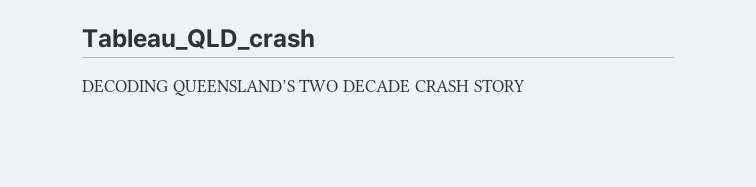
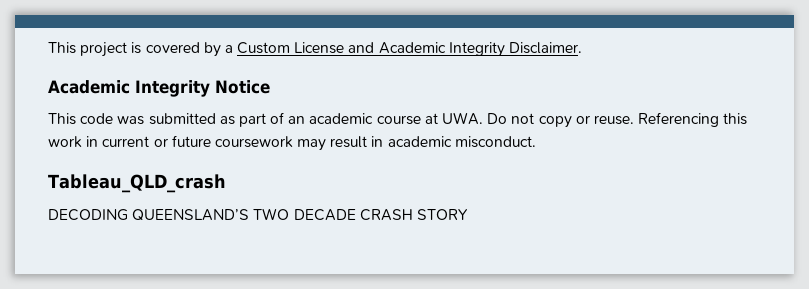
(82, 39) none -> [48,42,583,57] [48,80,270,97] [48,112,748,128] [48,135,536,151] This project is covered by a Custom License and Academic Integrity Disclaimer. // Academic Integrity Notice // This code was submitted as part of an academic course at UWA. Do not copy or reuse. Referencing this work in current or future coursework may result in academic misconduct. //

